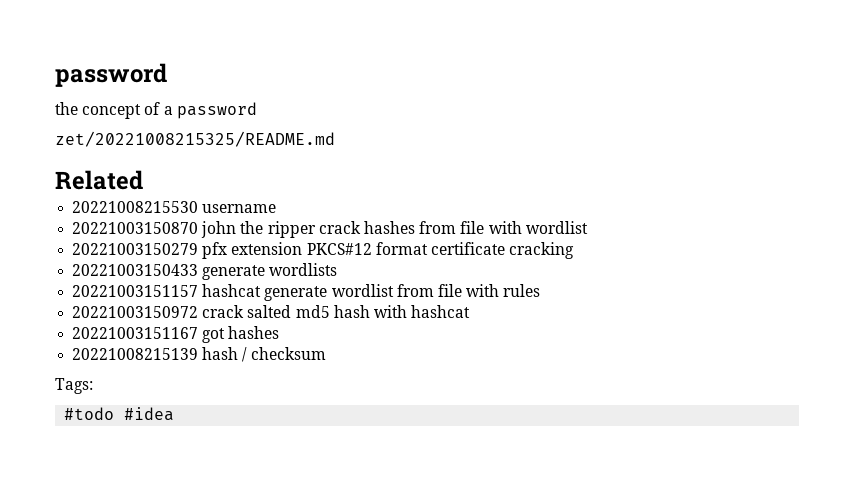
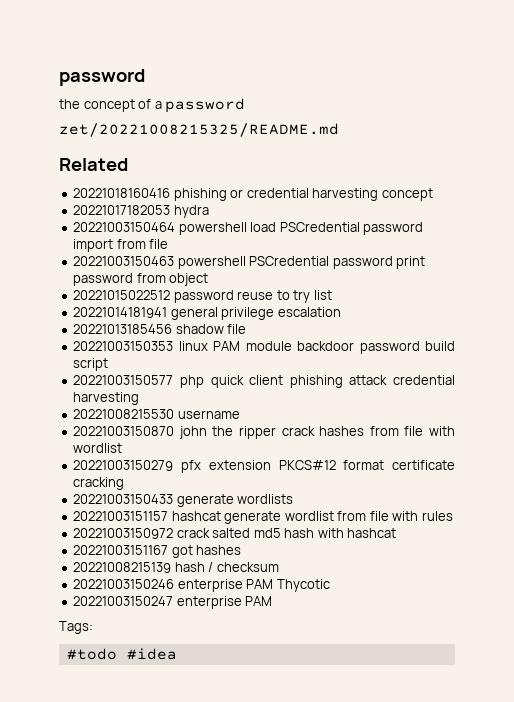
(143, 180) none -> [73,188,433,201] [73,205,209,218] [73,222,424,235] [73,239,169,252] [73,256,426,269] [73,273,209,286] [73,290,332,303] [73,307,341,320] [73,324,247,334] [73,341,455,354] [73,358,109,371] [73,375,455,388] [73,392,140,405] // 20221018160416 phishing or credential harvesting concept // 20221017182053 hydra // 20221003150464 powershell load PSCredential password import from file // 20221003150463 powershell PSCredential password print password from object // 20221015022512 password reuse to try list // 20221014181941 general privilege escalation // 20221013185456 shadow file // 20221003150353 linux PAM module backdoor password build script // 20221003150577 php quick client phishing attack credential harvesting
(326, 353) none -> [73,579,330,592] [73,596,273,609] // 20221003150246 enterprise PAM Thycotic // 20221003150247 enterprise PAM

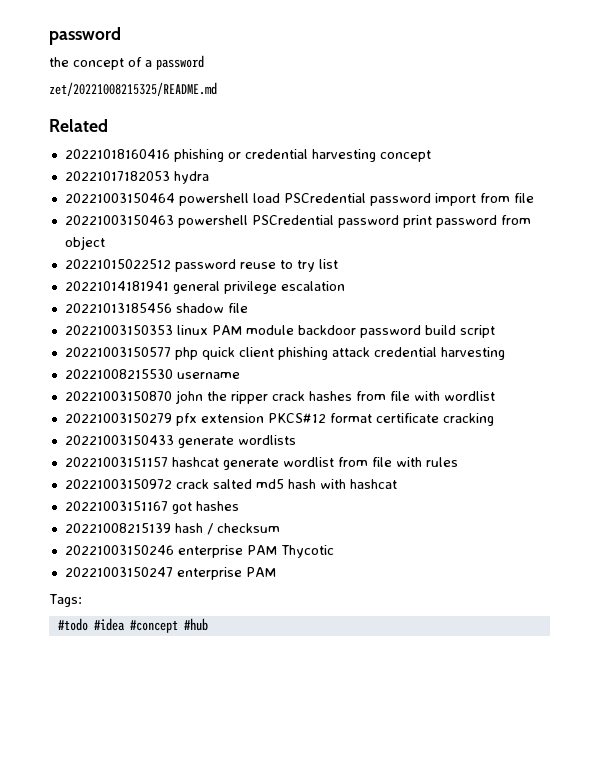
(177, 654) none -> [129,618,208,633] #concept #hub

